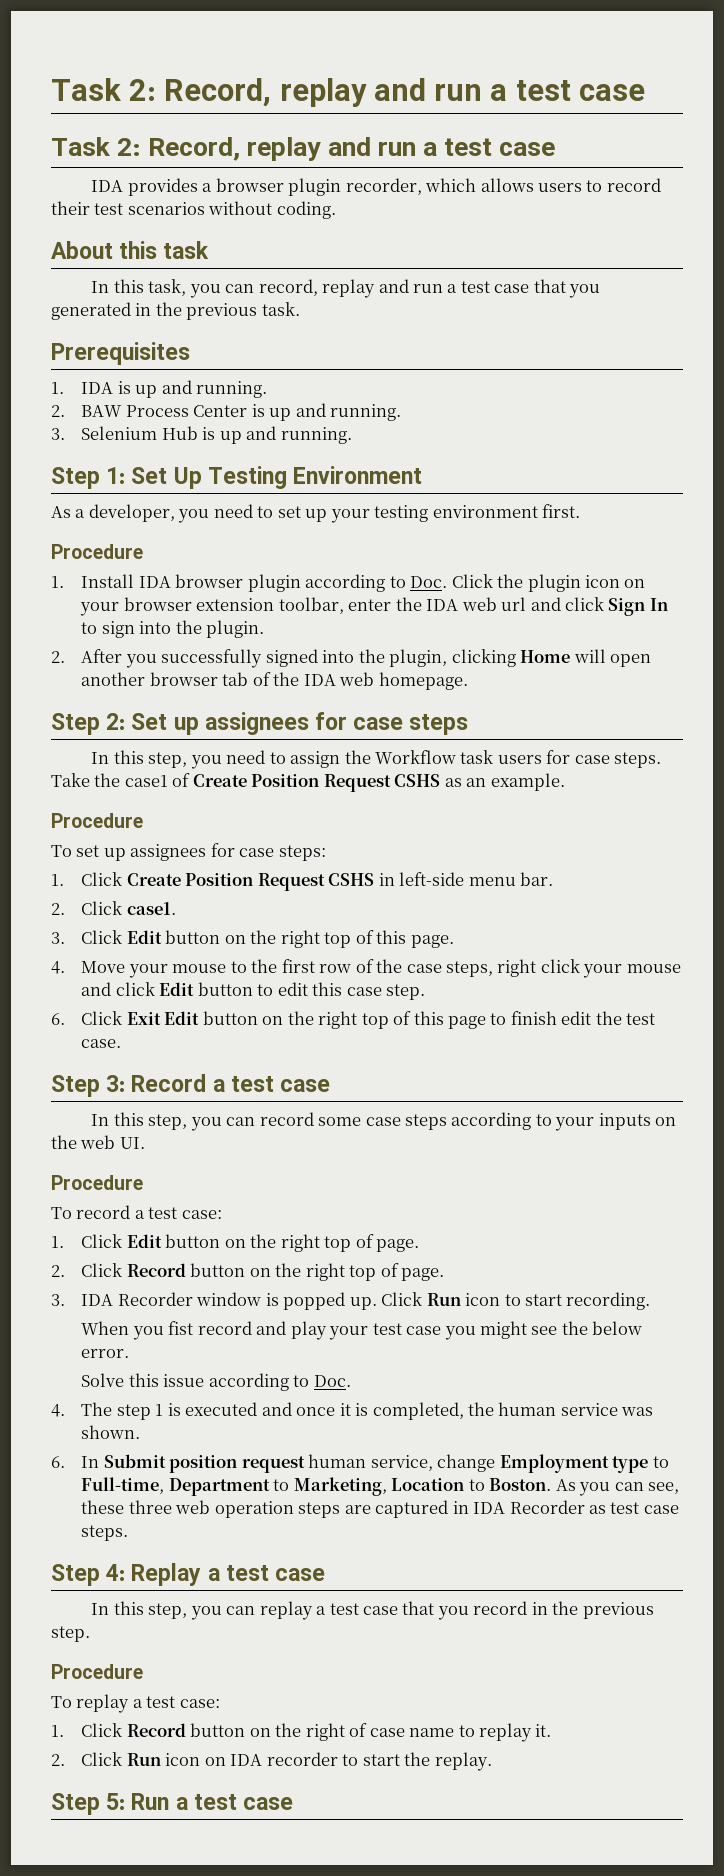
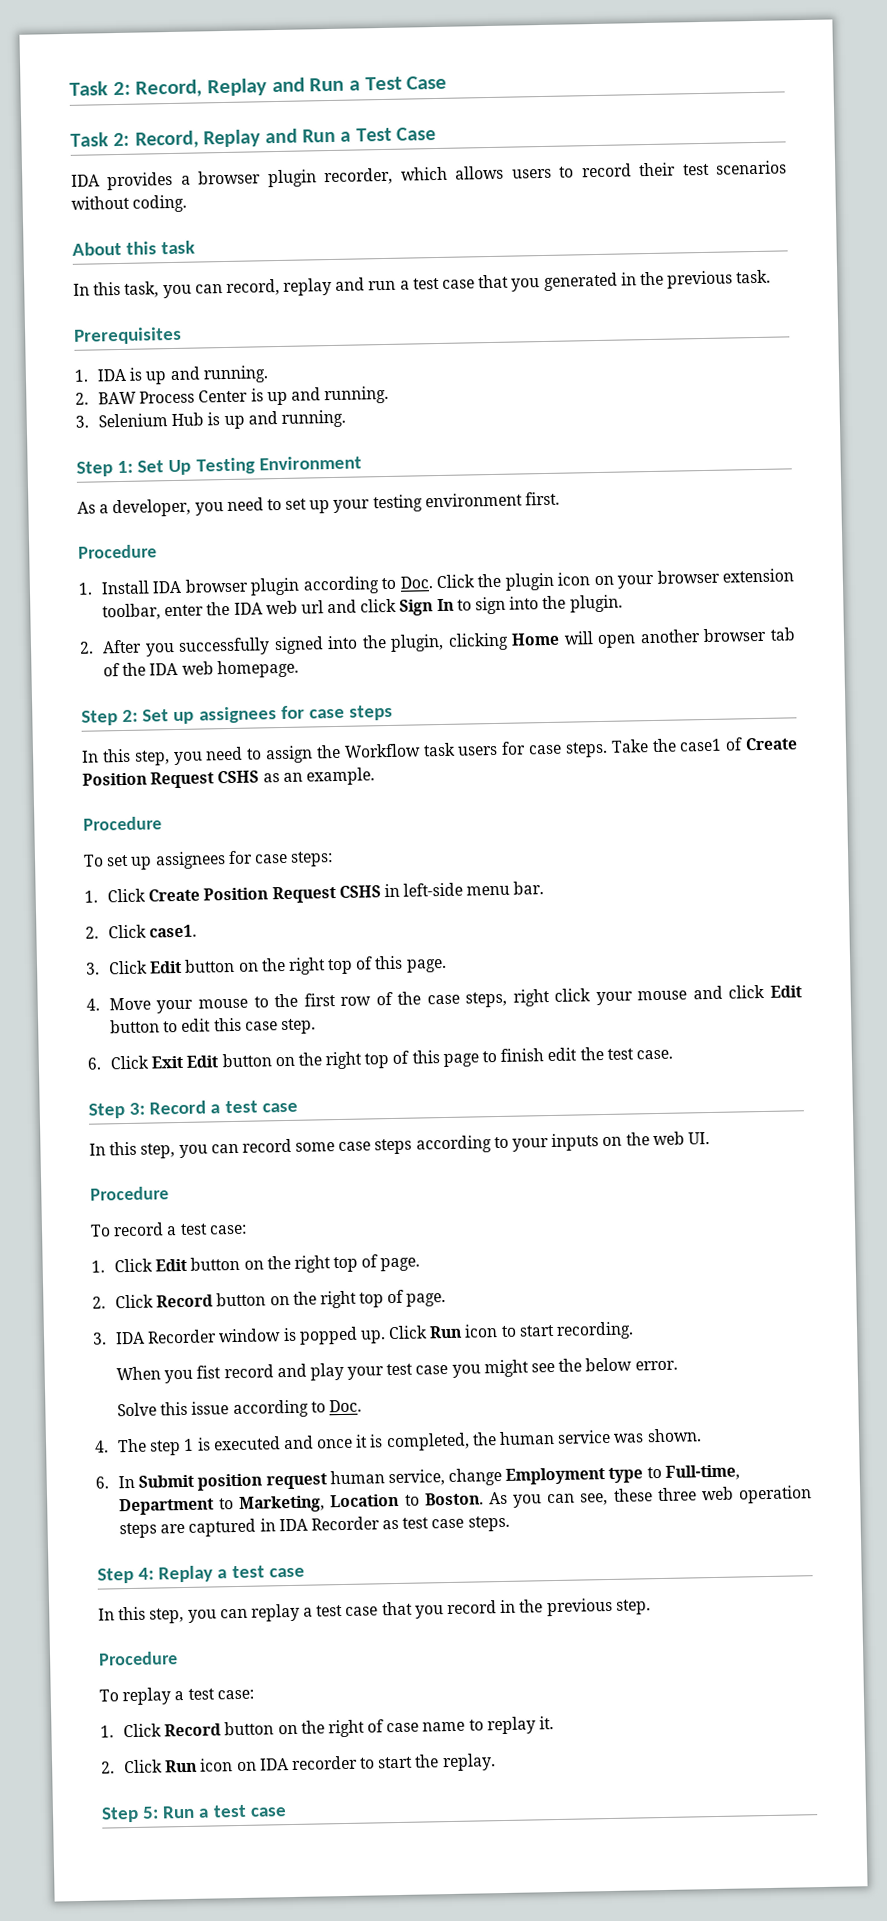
[51,78,645,107] [51,137,556,161] Task 2: Record, replay and run a test case // Task 2: Record, replay and run a test case -> [69,75,448,98] [70,126,437,149] Task 2: Record, Replay and Run a Test Case // Task 2: Record, Replay and Run a Test Case

